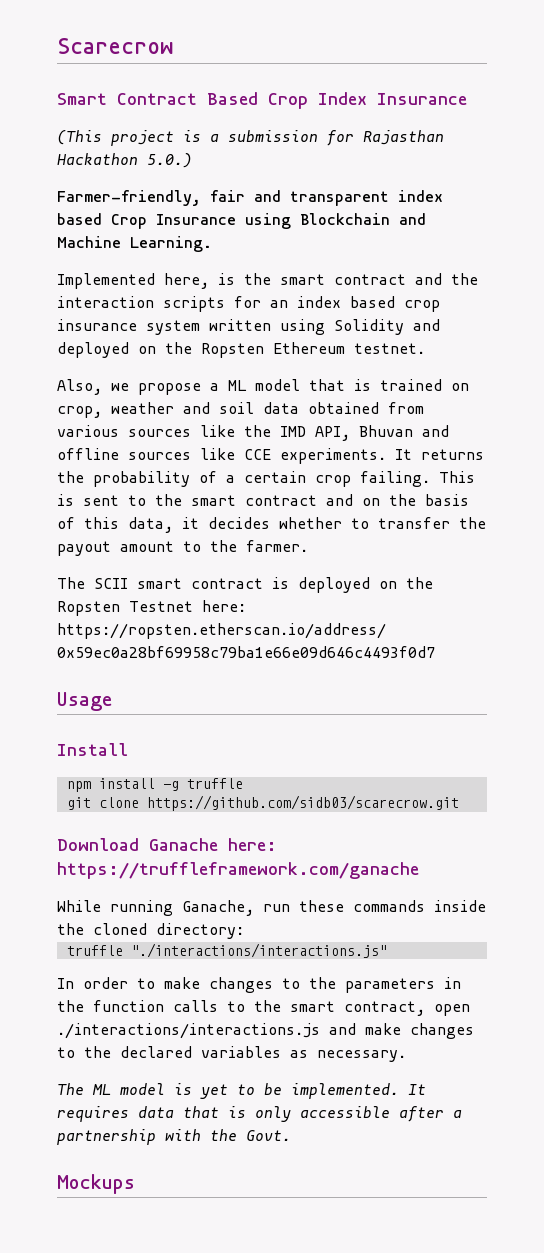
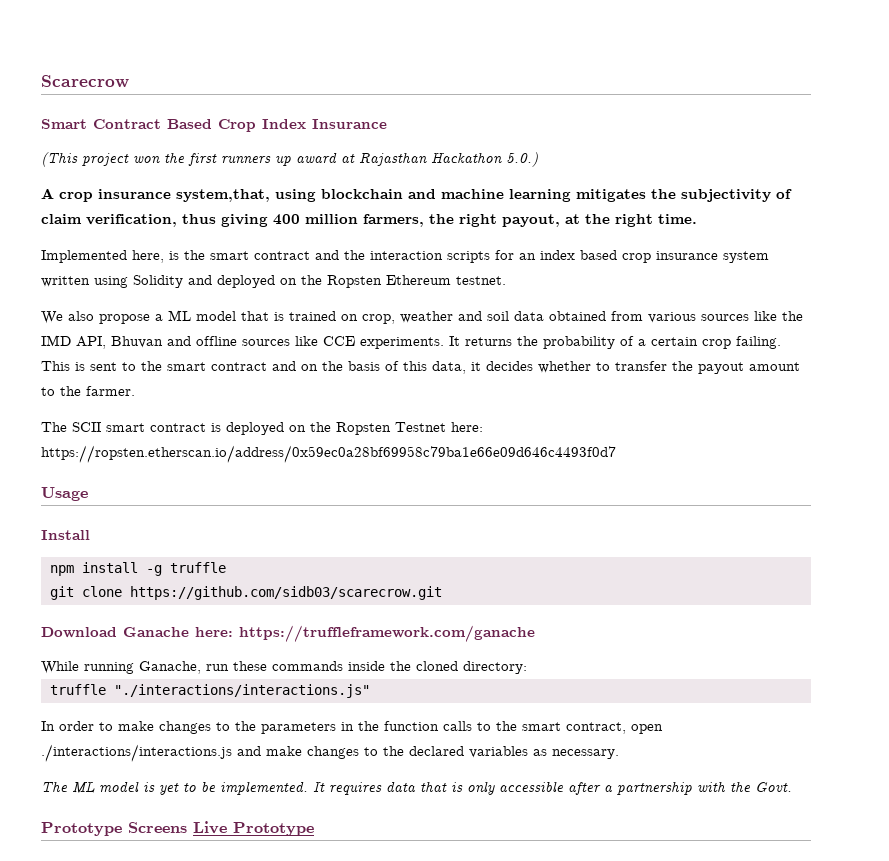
[183,130,444,146] [57,153,192,168] [57,190,443,206] [57,213,426,229] [57,236,212,252] is a submission for Rajasthan Hackathon 5.0.) // Farmer-friendly, fair and transparent index based Crop Insurance using Blockchain and Machine Learning. -> [133,152,538,167] [41,188,792,202] [41,214,697,227] won the first runners up award at Rajasthan Hackathon 5.0.) // A crop insurance system,that, using blockchain and machine learning mitigates the subjectivity of claim verification, thus giving 400 million farmers, the right payout, at the right time.
[57,379,129,395] Also, we -> [41,311,94,324] We also
[57,1174,135,1194] Mockups -> [41,821,314,836] Prototype Screens Live Prototype

